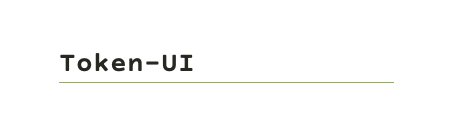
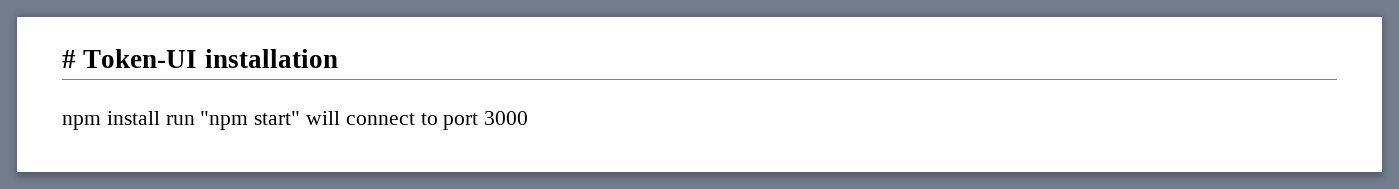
[59,53,195,72] Token-UI -> [62,49,338,68] [62,111,529,130] # Token-UI installation // npm install run "npm start" will connect to port 3000

